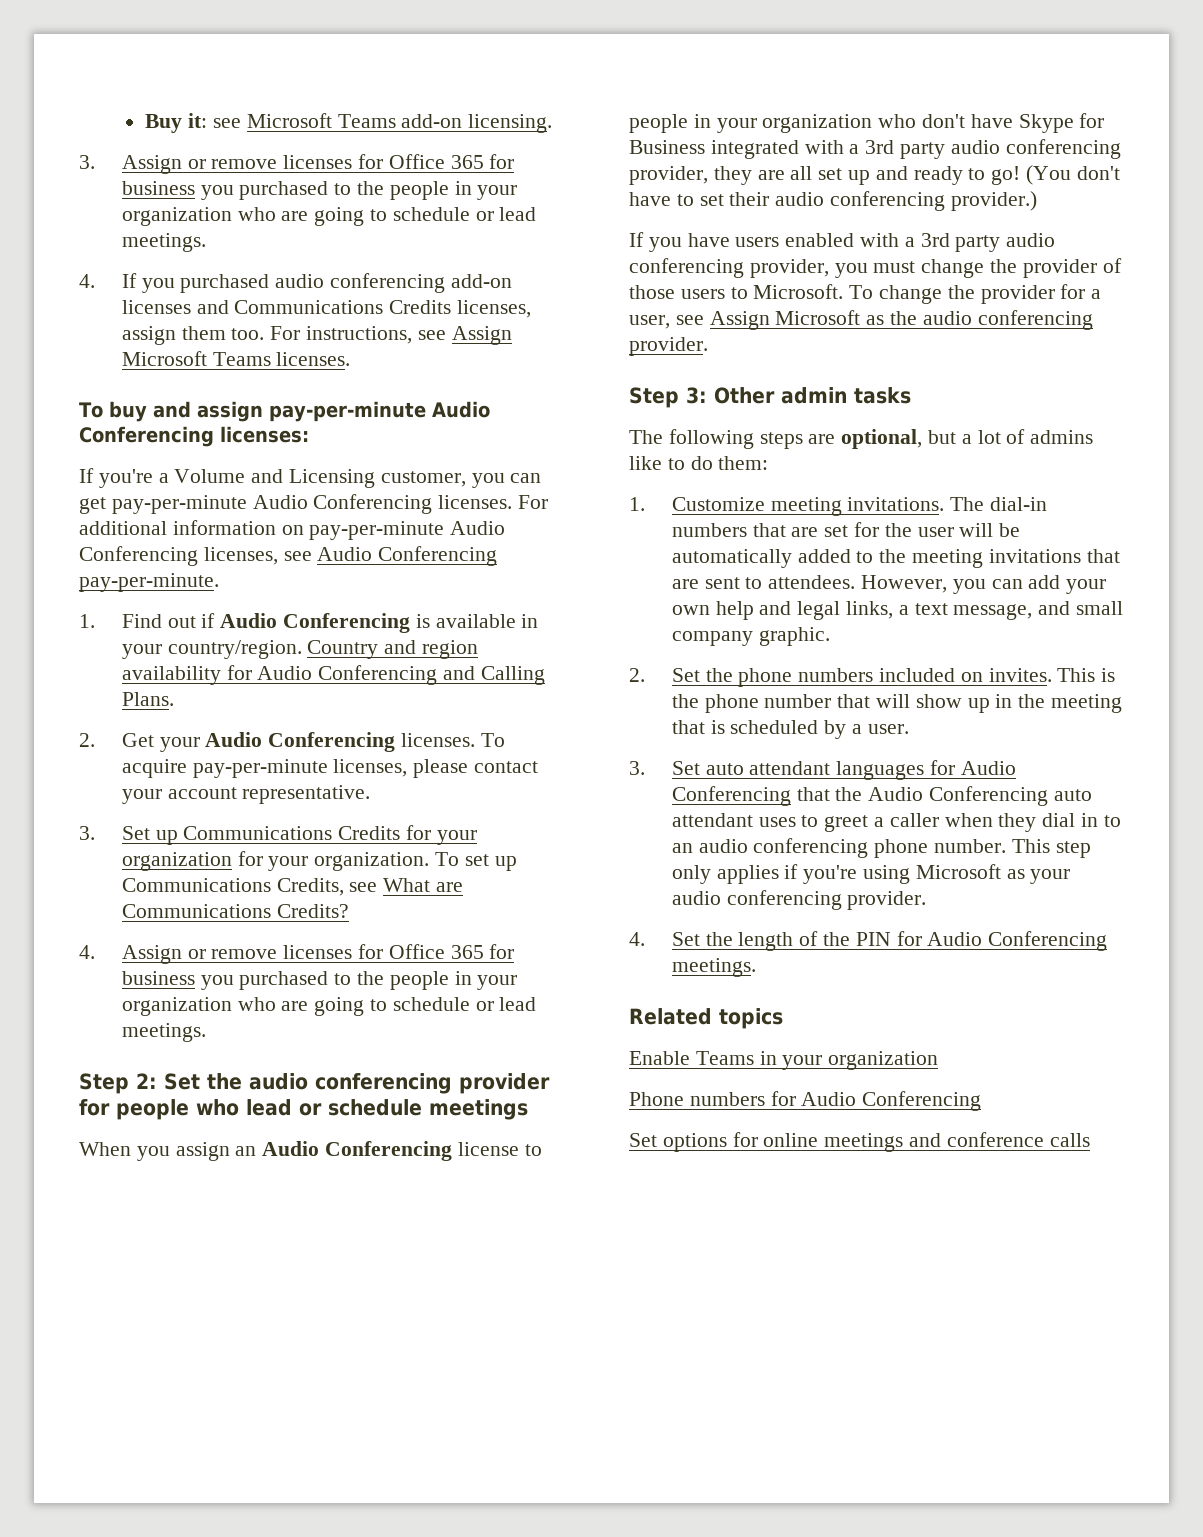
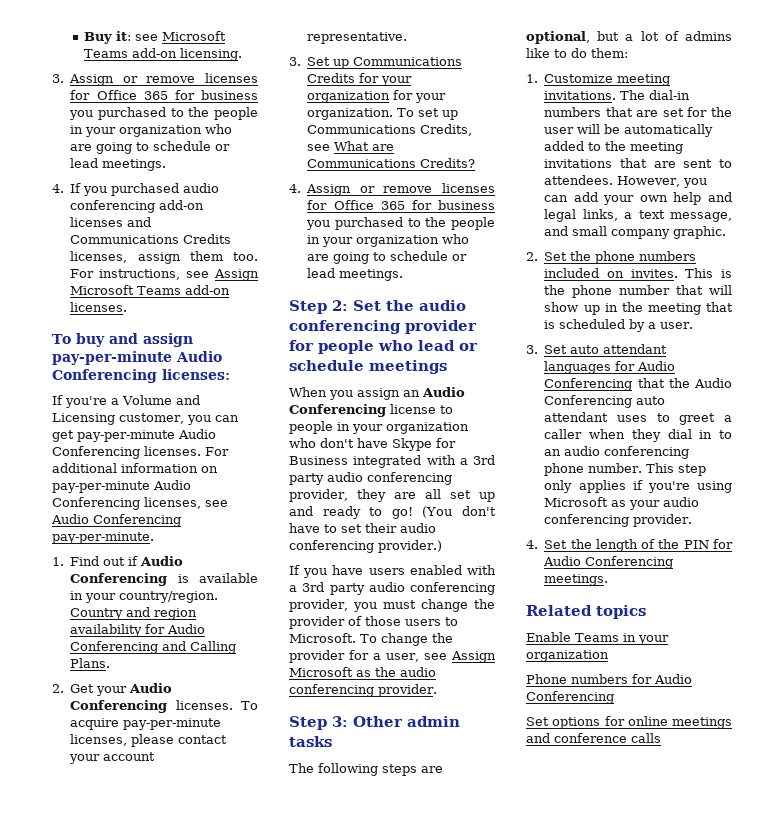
(271, 359) none -> [185,285,231,295] add-on

